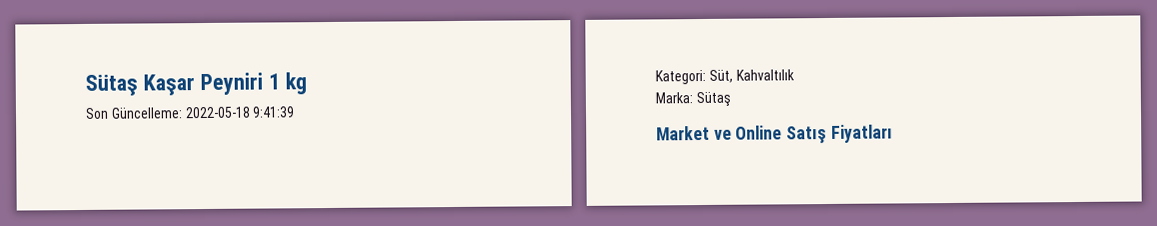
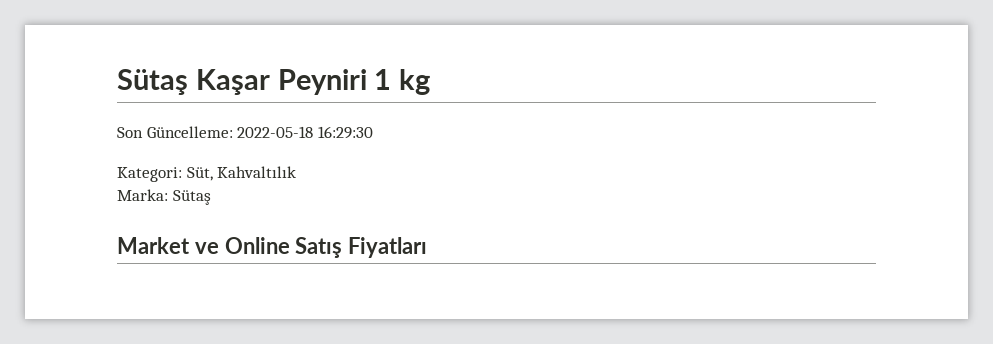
[252,106,296,118] 9:41:39 -> [317,126,373,139] 16:29:30

